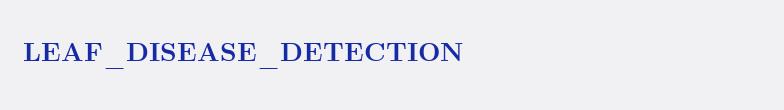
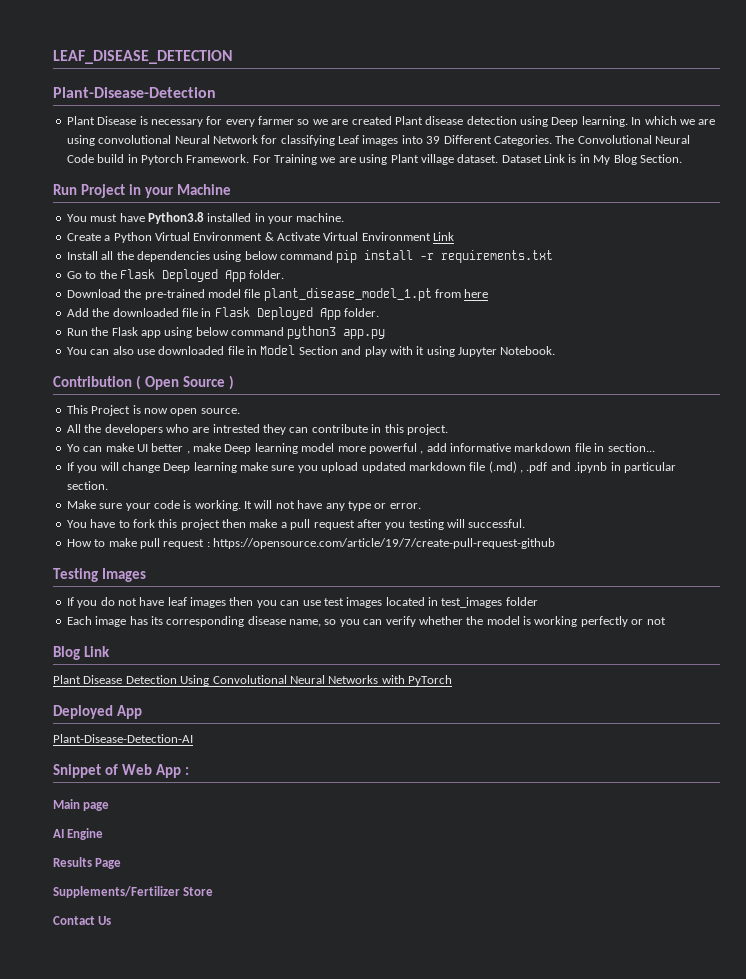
(463, 56) none -> [53,87,216,98] [66,116,716,127] [66,135,690,146] [66,154,682,165] [53,184,231,198] [66,212,345,224] [66,232,455,243] [66,250,554,263] [66,269,285,282] [66,288,489,301] [66,307,379,320] [66,326,386,339] [66,345,556,357] [53,375,234,390] [66,405,240,416] [66,424,448,435] [66,443,655,454] [66,461,676,473] [66,481,108,490] [66,500,421,511] [66,519,526,530] [66,538,555,549] [53,568,146,582] [66,597,538,608] [66,616,666,627] [53,646,110,660] [53,675,452,686] [53,705,142,719] [53,734,193,743] [53,764,189,778] [53,799,110,811] [53,828,104,840] [53,857,122,869] [53,886,214,898] [53,916,112,925] // Plant-Disease-Detection // Plant Disease is necessary for every farmer so we are created Plant disease detection using Deep learning. In which we are using convolutional Neural Network for classifying Leaf images into 39 Different Categories. The Convolutional Neural Code build in Pytorch Framework. For Training we are using Plant village dataset. Dataset Link is in My Blog Section. // Run Project in your Machine // You must have Python3.8 installed in your machine. // Create a Python Virtual Environment & Activate Virtual Environment Link // Install all the dependencies using below command pip install -r requirements.txt // Go to the Flask Deployed App folder. // Download the pre-trained model file plant_disease_model_1.pt from here // Add the downloaded file in Flask Deployed App folder. // Run the Flask app using below command python3 app.py // You can also use downloaded file in Model Section and play with it using Jupyter Notebook. // Contribution ( Open Source ) // This Project is now open source. // All the developers who are intrested they can contribute in this project. // Yo can make UI better , make Deep learning model more powerful , add informative markdown file in section... // If you will change Deep learning make sure you upload updated markdown file (.md) , .pdf and .ipynb in particular section. // Make sure your code is working. It will not have any type or error. // You have to fork this project then make a pull request after you testing will successful. // How to make pull request : https://opensource.com/article/19/7/create-pull-request-github // Testing Images // If you do not have leaf images then you can use test images located in test_images folder // Each image has its corresponding disease name, so you can verify whether the model is working perfectly or not // Blog Link // Plant Disease Detection Using Convolutional Neural Networks with PyTorch // Deployed App // Plant-Disease-Detection-AI // Snippet of Web App : // Main page // AI Engine // Results Page // Supplements/Fertilizer Store // Contact Us

